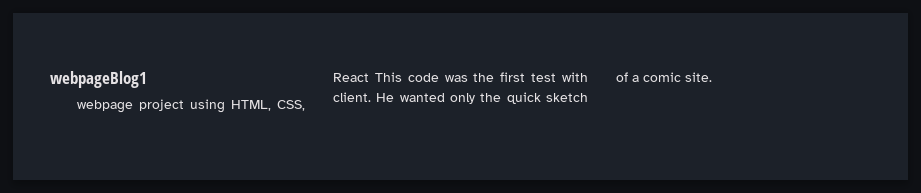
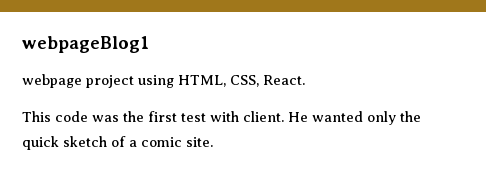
[333,73,369,82] React -> [263,75,305,85] React. //

